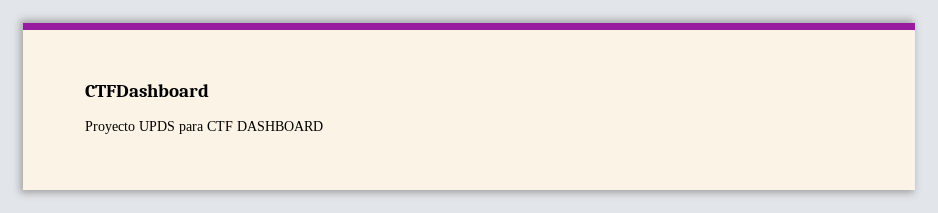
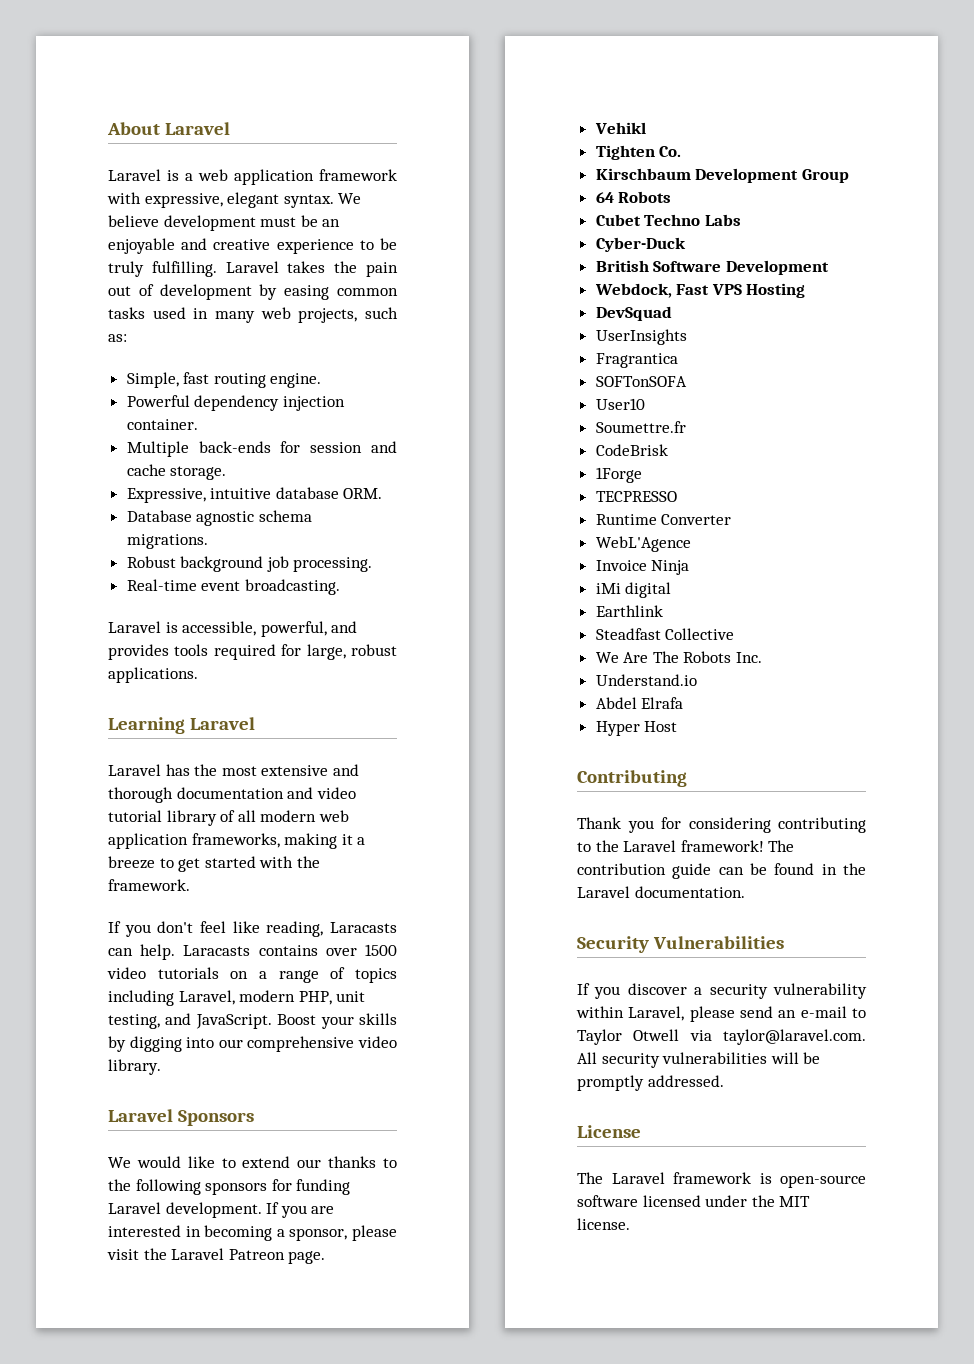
[85,84,209,97] [85,121,323,134] CTFDashboard // Proyecto UPDS para CTF DASHBOARD -> [107,122,230,135] [108,169,397,185] [107,192,362,208] [108,215,341,231] [108,238,397,254] [108,261,399,277] [108,284,399,300] [108,307,398,323] [108,334,127,342] [126,372,322,388] [126,395,345,411] [126,419,198,430] [126,441,397,457] [126,464,227,480] [126,487,383,503] [126,510,312,526] [126,534,208,549] [126,556,373,572] [126,579,340,595] [108,621,358,637] [108,644,397,660] [108,667,198,683] [108,717,255,734] [108,764,359,776] [108,787,356,803] [108,810,349,826] [108,833,366,849] [108,856,320,872] [108,879,190,891] [108,921,397,937] [108,944,397,960] [107,967,397,983] [108,990,366,1006] [108,1013,397,1029] [108,1036,397,1052] [108,1059,161,1075] [108,1109,254,1126] [108,1156,397,1168] [108,1179,351,1195] [108,1202,335,1218] [108,1225,397,1241] [107,1248,326,1264] [594,122,646,134] [595,145,682,160] [595,168,849,183] [595,191,672,203] [595,214,741,226] [595,237,686,252] [595,260,829,275] [594,283,806,298] [595,306,672,321] [595,329,687,345] [595,353,678,368] [595,376,687,387] [595,398,645,410] [595,421,686,433] [595,444,668,456] [595,467,642,483] [595,491,677,502] [595,514,732,525] [595,536,691,552] [595,560,690,575] [595,582,672,598] [595,605,663,617] [595,628,735,640] [595,651,763,663] [595,674,697,686] [595,697,684,709] [595,721,678,736] [577,770,687,787] [577,817,866,833] [577,840,795,852] [577,863,866,879] [577,886,745,898] [577,936,784,953] [577,983,867,999] [576,1006,866,1022] [577,1029,866,1045] [577,1052,821,1068] [577,1075,724,1091] [577,1125,641,1138] [577,1172,866,1188] [577,1195,811,1207] [577,1218,630,1230] About Laravel // Laravel is a web application framework with expressive, elegant syntax. We believe development must be an enjoyable and creative experience to be truly fulfilling. Laravel takes the pain out of development by easing common tasks used in many web projects, such as: // Simple, fast routing engine. // Powerful dependency injection container. // Multiple back-ends for session and cache storage. // Expressive, intuitive database ORM. // Database agnostic schema migrations. // Robust background job processing. // Real-time event broadcasting. // Laravel is accessible, powerful, and provides tools required for large, robust applications. // Learning Laravel // Laravel has the most extensive and thorough documentation and video tutorial library of all modern web application frameworks, making it a breeze to get started with the framework. // If you don't feel like reading, Laracasts can help. Laracasts contains over 1500 video tutorials on a range of topics including Laravel, modern PHP, unit testing, and JavaScript. Boost your skills by digging into our comprehensive video library. // Laravel Sponsors // We would like to extend our thanks to the following sponsors for funding Laravel development. If you are interested in becoming a sponsor, please visit the Laravel Patreon page. // Vehikl // Tighten Co. // Kirschbaum Development Group // 64 Robots // Cubet Techno Labs // Cyber-Duck // British Software Development // Webdock, Fast VPS Hosting // DevSquad // UserInsights // Fragrantica // SOFTonSOFA // User10 // Soumettre.fr // CodeBrisk // 1Forge // TECPRESSO // Runtime Converter // WebL'Agence // Invoice Ninja // iMi digital // Earthlink // Steadfast Collective // We Are The Robots Inc. // Understand.io // Abdel Elrafa // Hyper Host // Contributing // Thank you for considering contributing to the Laravel framework! The contribution guide can be found in the Laravel documentation. // Security Vulnerabilities // If you discover a security vulnerability within Laravel, please send an e-mail to Taylor Otwell via taylor@laravel.com. All security vulnerabilities will be promptly addressed. // License // The Laravel framework is open-source software licensed under the MIT license.

